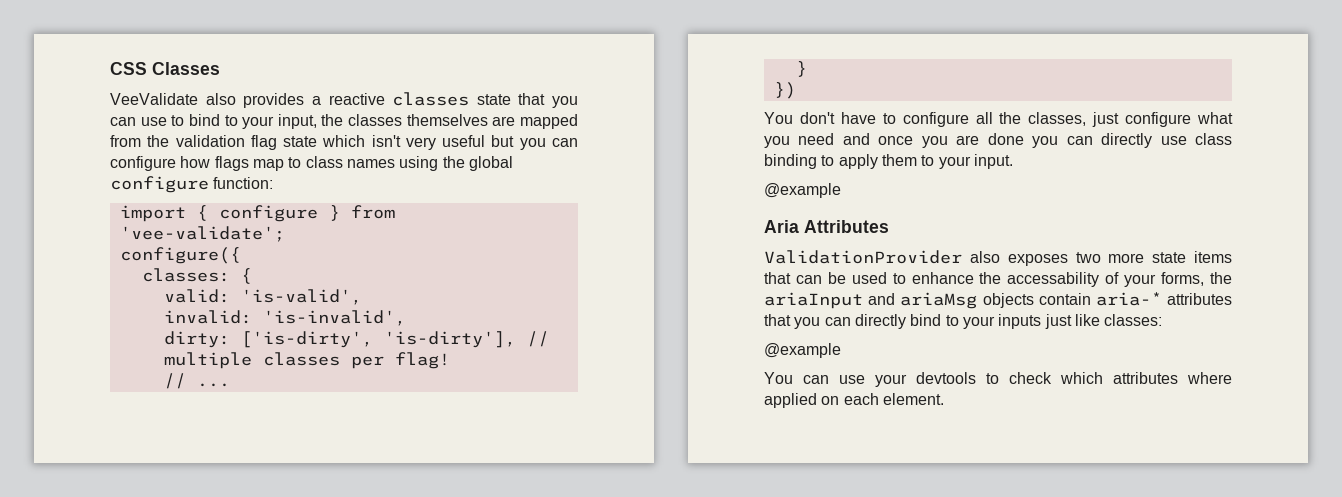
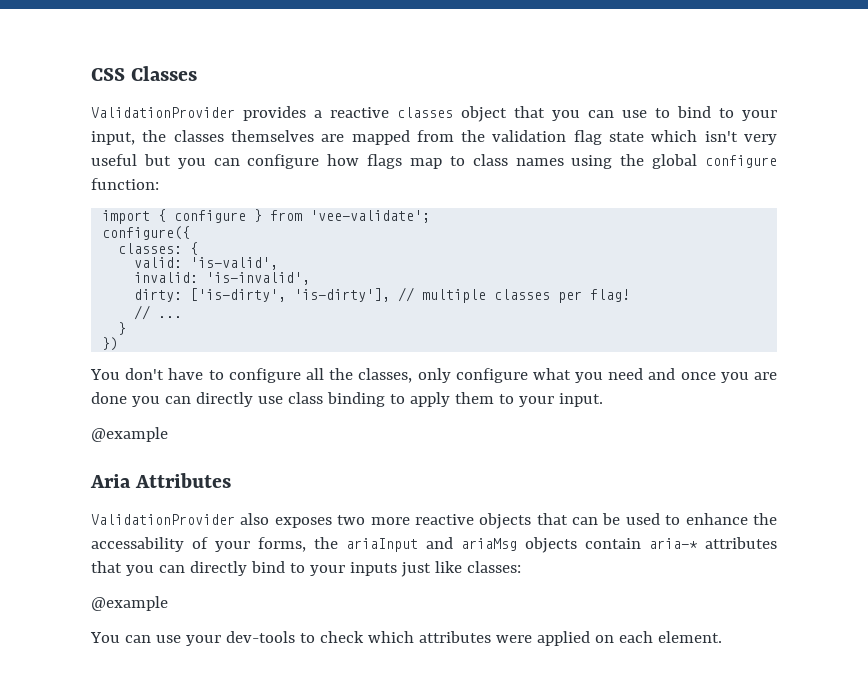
[110,93,236,105] VeeValidate also -> [91,107,235,118] ValidationProvider
[476,94,511,105] state -> [461,106,507,122] object
[1092,112,1120,127] just -> [417,368,451,383] only
[1152,251,1232,263] state items -> [414,513,532,529] reactive objects
[916,372,976,384] devtools -> [225,631,295,643] dev-tools
[1187,372,1232,384] where -> [495,635,532,643] were

